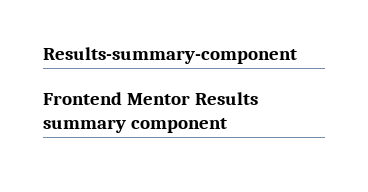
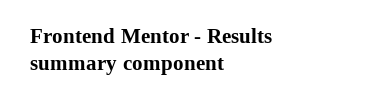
[43,47,297,64] Results-summary-component // -> (30, 35) none
(190, 99) none -> [194,37,202,43] -

